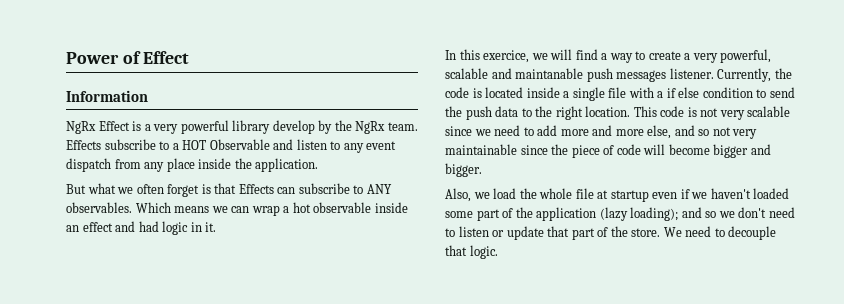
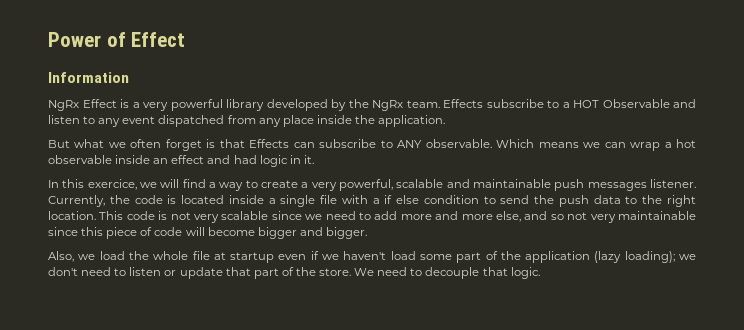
[272,120,315,134] develop -> [266,99,328,111] developed
[66,158,111,172] dispatch -> [158,115,225,127] dispatched
[66,202,132,213] observables. -> [425,139,492,148] observable.
[515,68,584,79] maintanable -> [472,179,551,188] maintainable
[551,144,569,155] the -> [81,227,104,236] this
[753,188,790,199] loaded -> [390,251,416,260] load
[681,207,717,218] and so -> (675, 257) none

